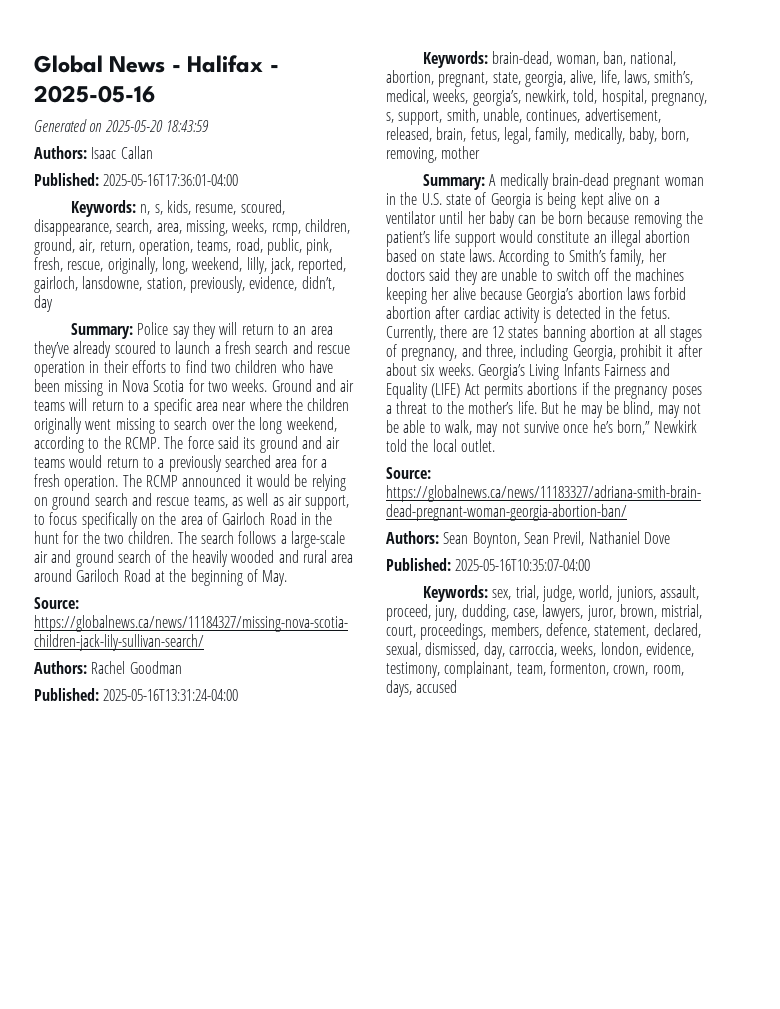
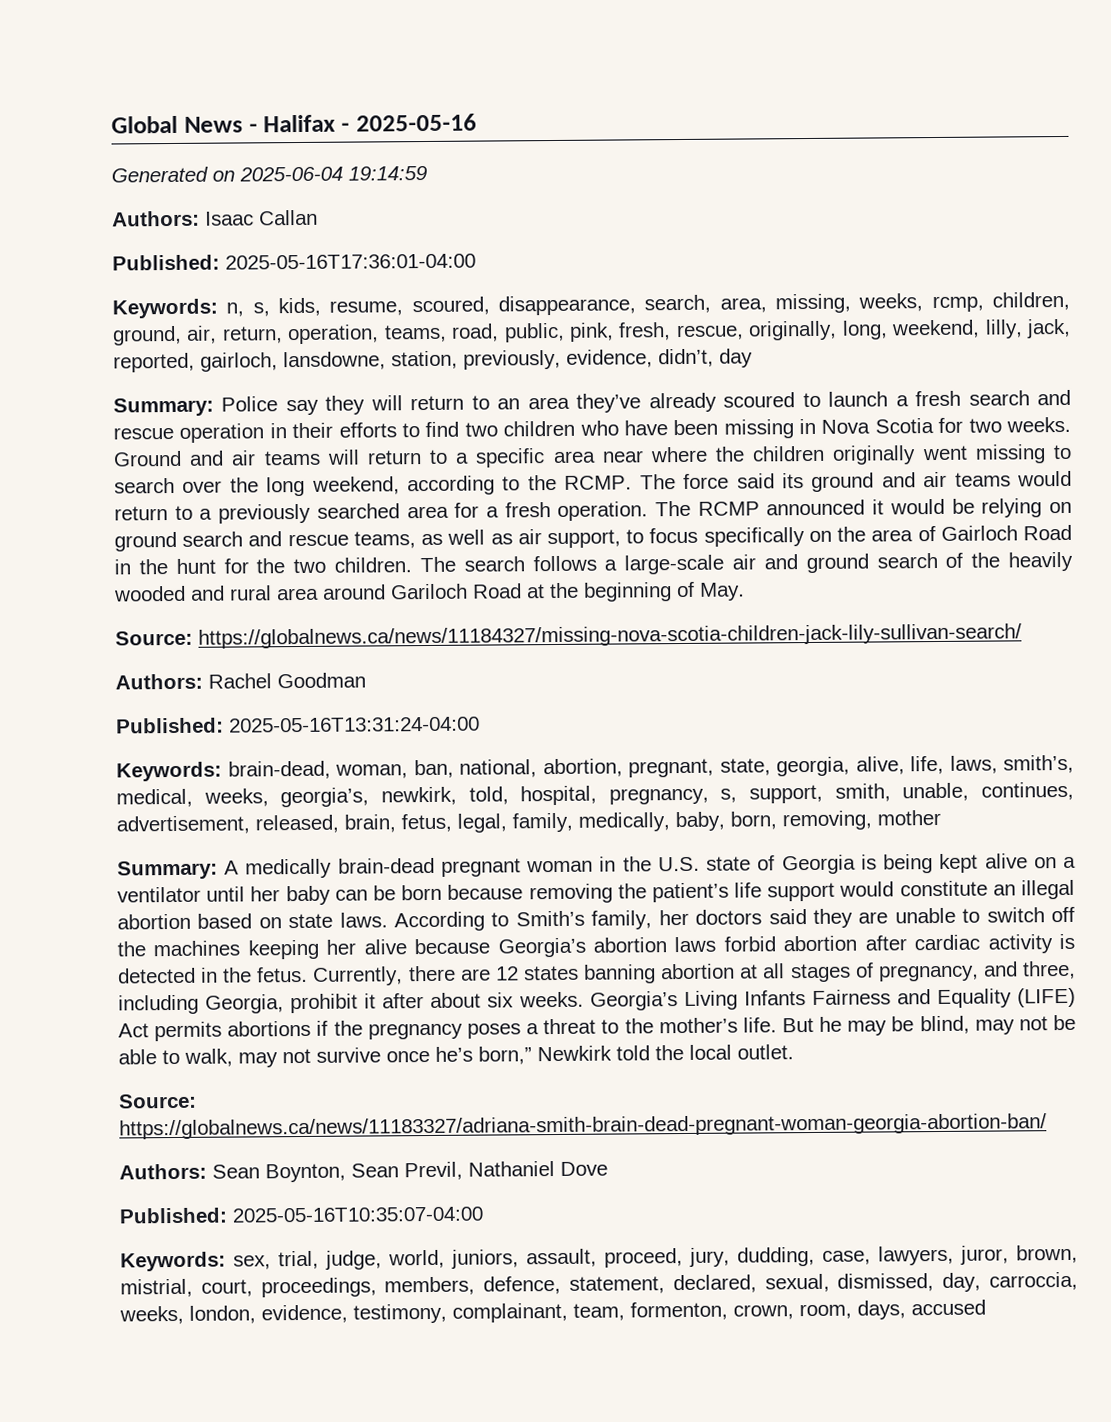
[104,120,209,132] 2025-05-20 18:43:59 -> [239,165,427,182] 2025-06-04 19:14:59

